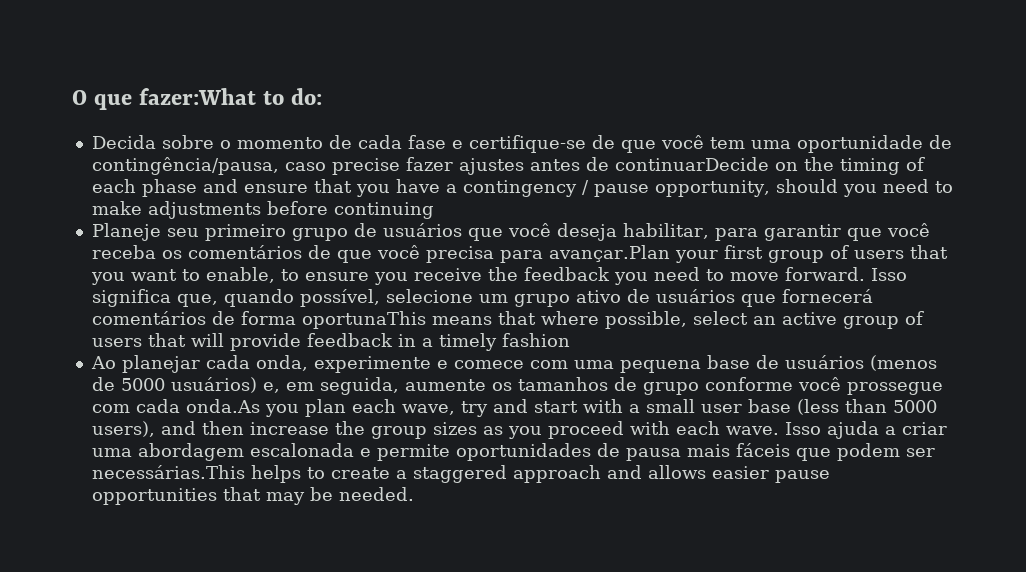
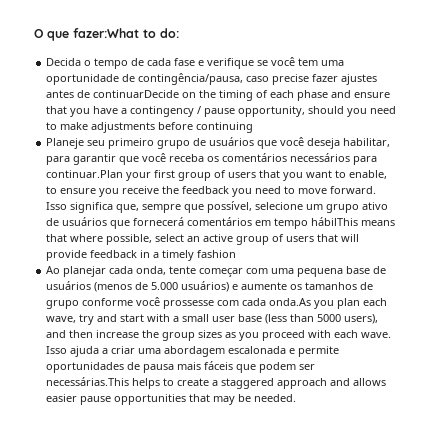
[161,135,323,149] sobre o momento -> [84,58,129,69] o tempo
[468,135,656,153] certifique-se de que -> [207,58,269,69] verifique se
[307,245,670,263] de que você precisa para avançar.Plan -> [290,153,378,165] [46,170,124,178] necessários para continuar.Plan
[223,289,294,307] quando -> [142,204,205,213] sempre que
[211,311,426,329] de forma oportunaThis -> [255,217,359,229] em tempo hábilThis
[313,356,524,373] experimente e comece -> [169,266,244,277] tente começar
[120,377,399,395] 5000 usuários) e, em seguida, -> [151,281,239,292] 5.000 usuários) e
[846,382,943,395] prossegue -> [163,300,215,309] prossesse

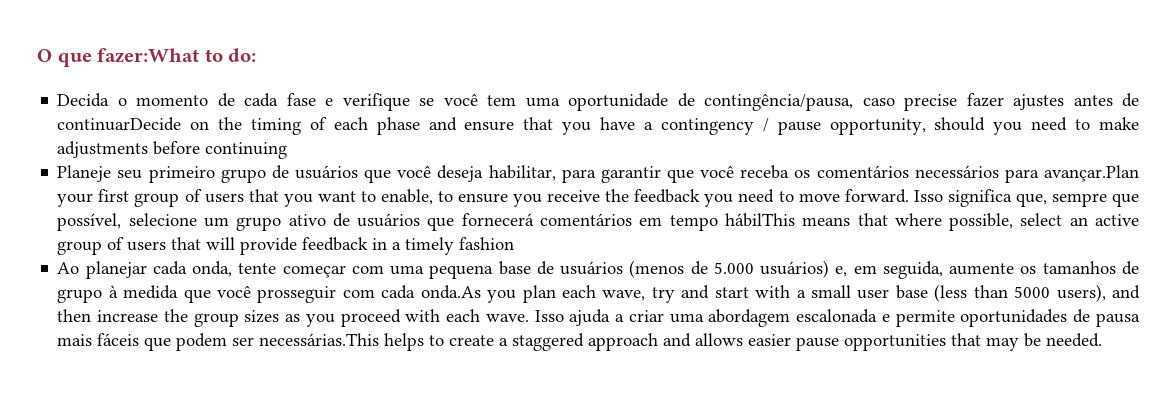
[94,58,129,69] tempo -> [136,95,209,106] momento
[46,170,124,178] continuar.Plan -> [1044,165,1140,182] avançar.Plan
[232,284,239,290] e -> [835,261,943,279] e, em seguida,
[82,297,215,309] conforme você prossesse -> [108,285,337,303] à medida que você prosseguir

